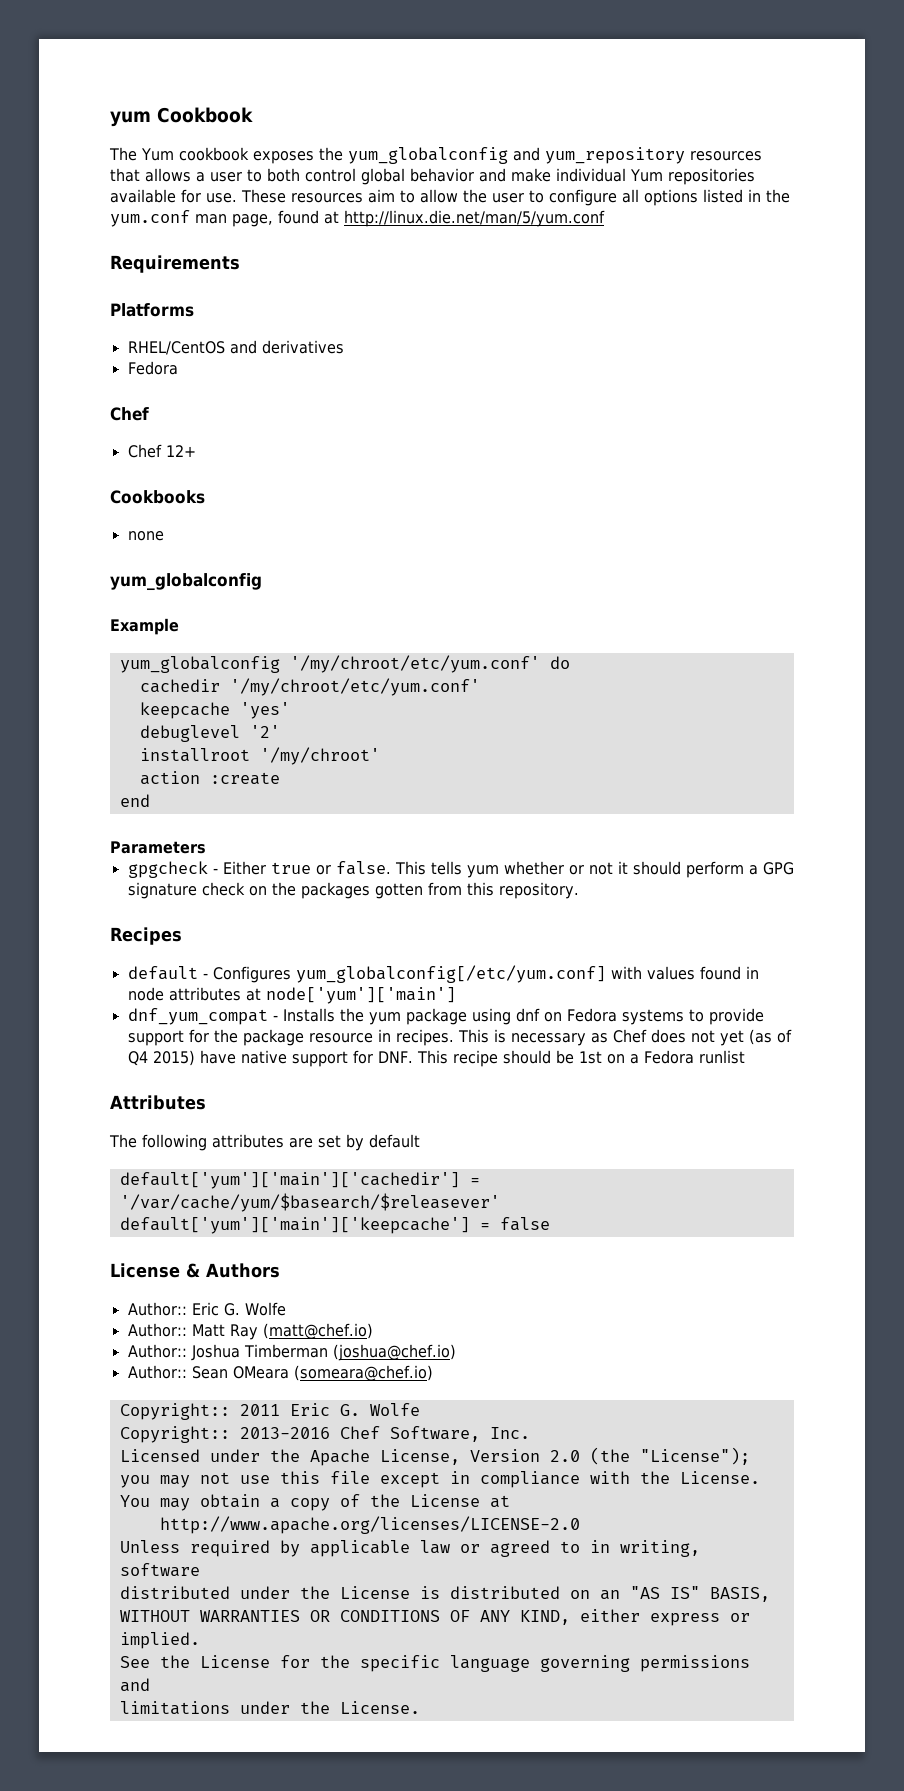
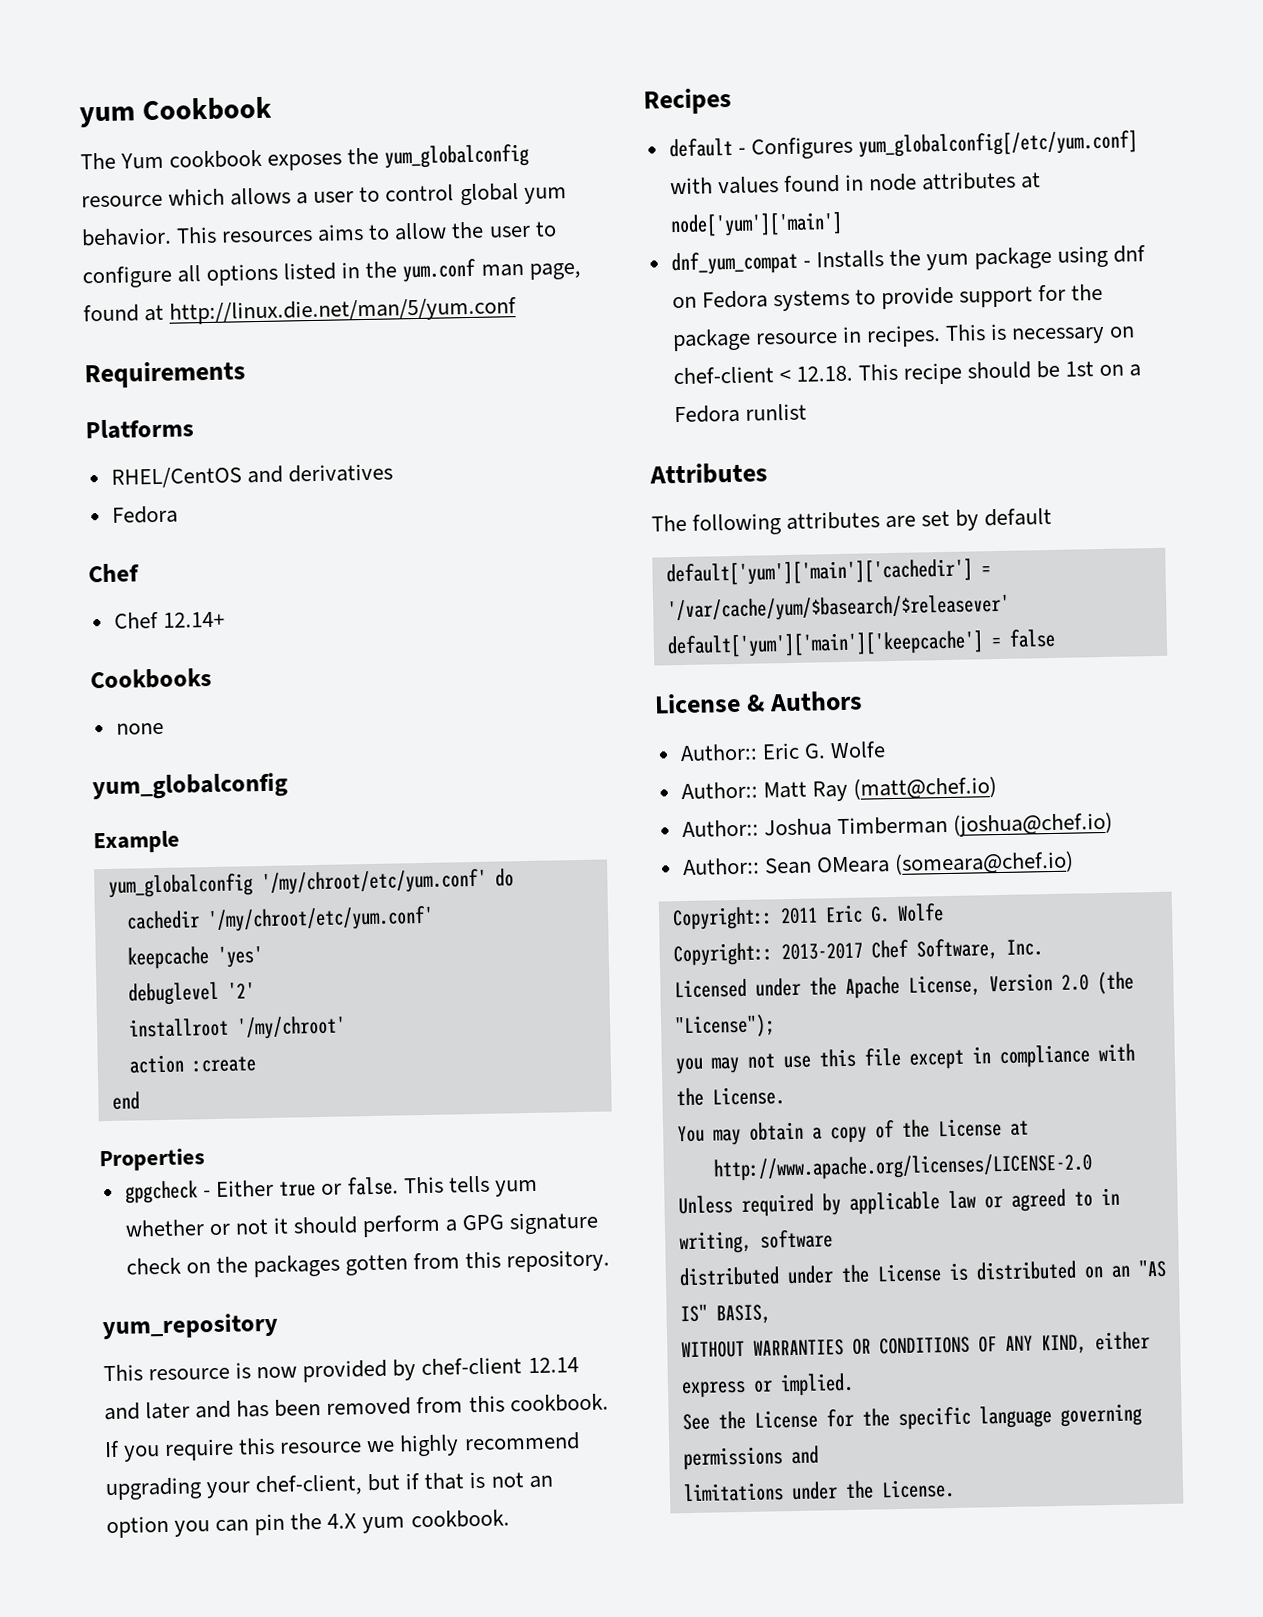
[512,147,762,164] [110,168,140,182] and yum_repository resources that -> [81,188,226,208] resource which
[267,168,300,182] both -> (381, 194) none
[410,168,755,185] [110,189,395,203] behavior and make individual Yum repositories available for use. These resources aim -> [523,187,567,204] [81,223,365,247] yum behavior. This resources aims
[165,445,196,457] 12+ -> [162,611,225,628] 12.14+
[110,841,206,854] Parameters -> [99,1148,205,1172] Properties
(579, 890) none -> [102,1312,278,1340] [103,1357,579,1383] [104,1393,609,1421] [104,1432,580,1462] [105,1471,553,1501] [106,1509,510,1539] // yum_repository // This resource is now provided by chef-client 12.14 and later and has been removed from this cookbook. If you require this resource we highly recommend upgrading your chef-client, but if that is not an option you can pin the 4.X yum cookbook.
[590,1029,792,1046] [127,1050,413,1067] as Chef does not yet (as of Q4 2015) have native support for DNF. -> [1109,326,1136,338] [672,365,853,385] on chef-client < 12.18.
[239,1427,330,1439] 2013-2016 -> [780,942,863,961] 2013-2017

